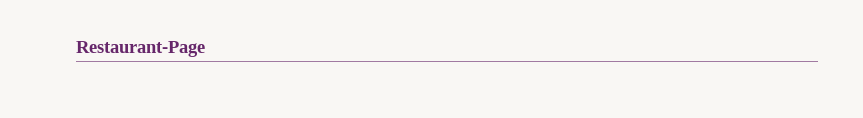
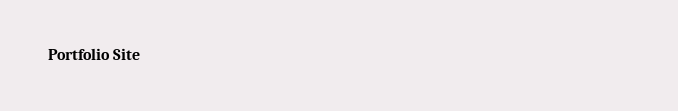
[76,41,205,57] Restaurant-Page -> [48,48,141,60] Portfolio Site

